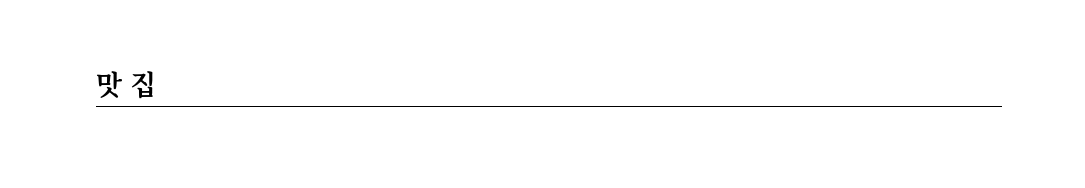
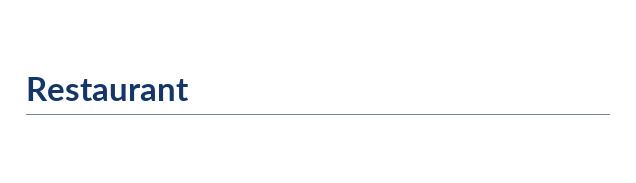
[96,71,156,99] 맛 집 -> [26,77,189,101] Restaurant

